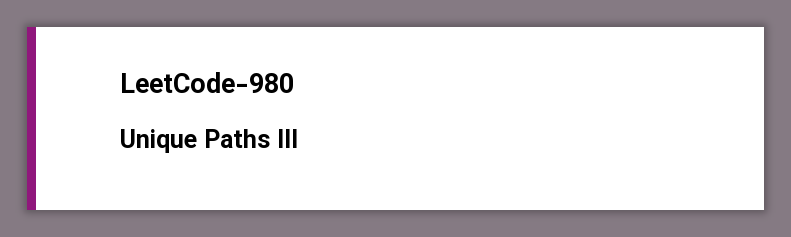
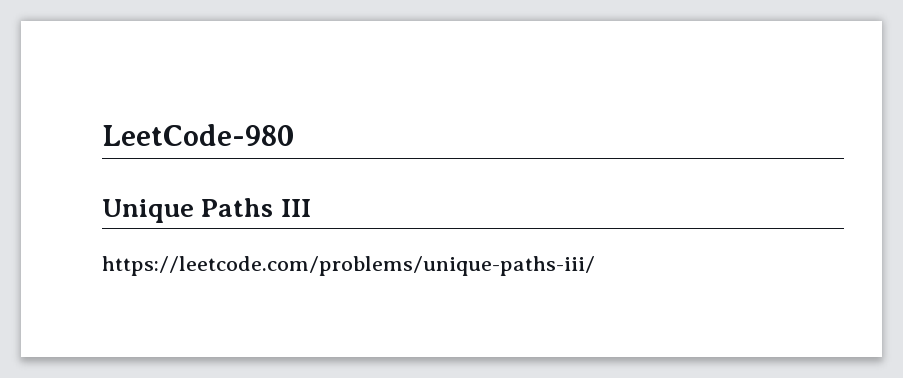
(298, 138) none -> [102,256,595,276] // https://leetcode.com/problems/unique-paths-iii/

